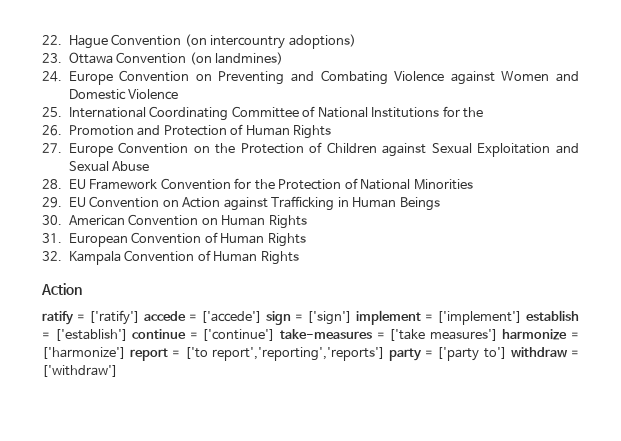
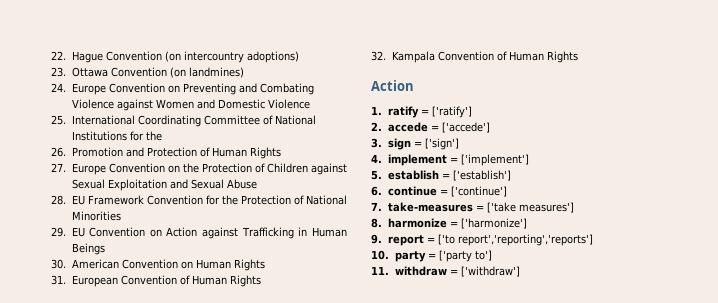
(82, 289) none -> [371,106,382,115] 1.
(140, 317) none -> [371,122,382,131] // 2.
(262, 317) none -> [371,138,382,148] // 3.
(352, 318) none -> [371,154,382,163] // 4.
(522, 318) none -> [371,170,382,180] // 5.
(128, 335) none -> [371,186,382,196] // 6.
(276, 335) none -> [371,202,382,211] // 7.
(498, 335) none -> [371,218,382,228] // 8.
(126, 353) none -> [371,234,382,244] // 9.
(385, 354) none -> [371,250,389,260] // 10.
(507, 353) none -> [371,266,389,275] // 11.

